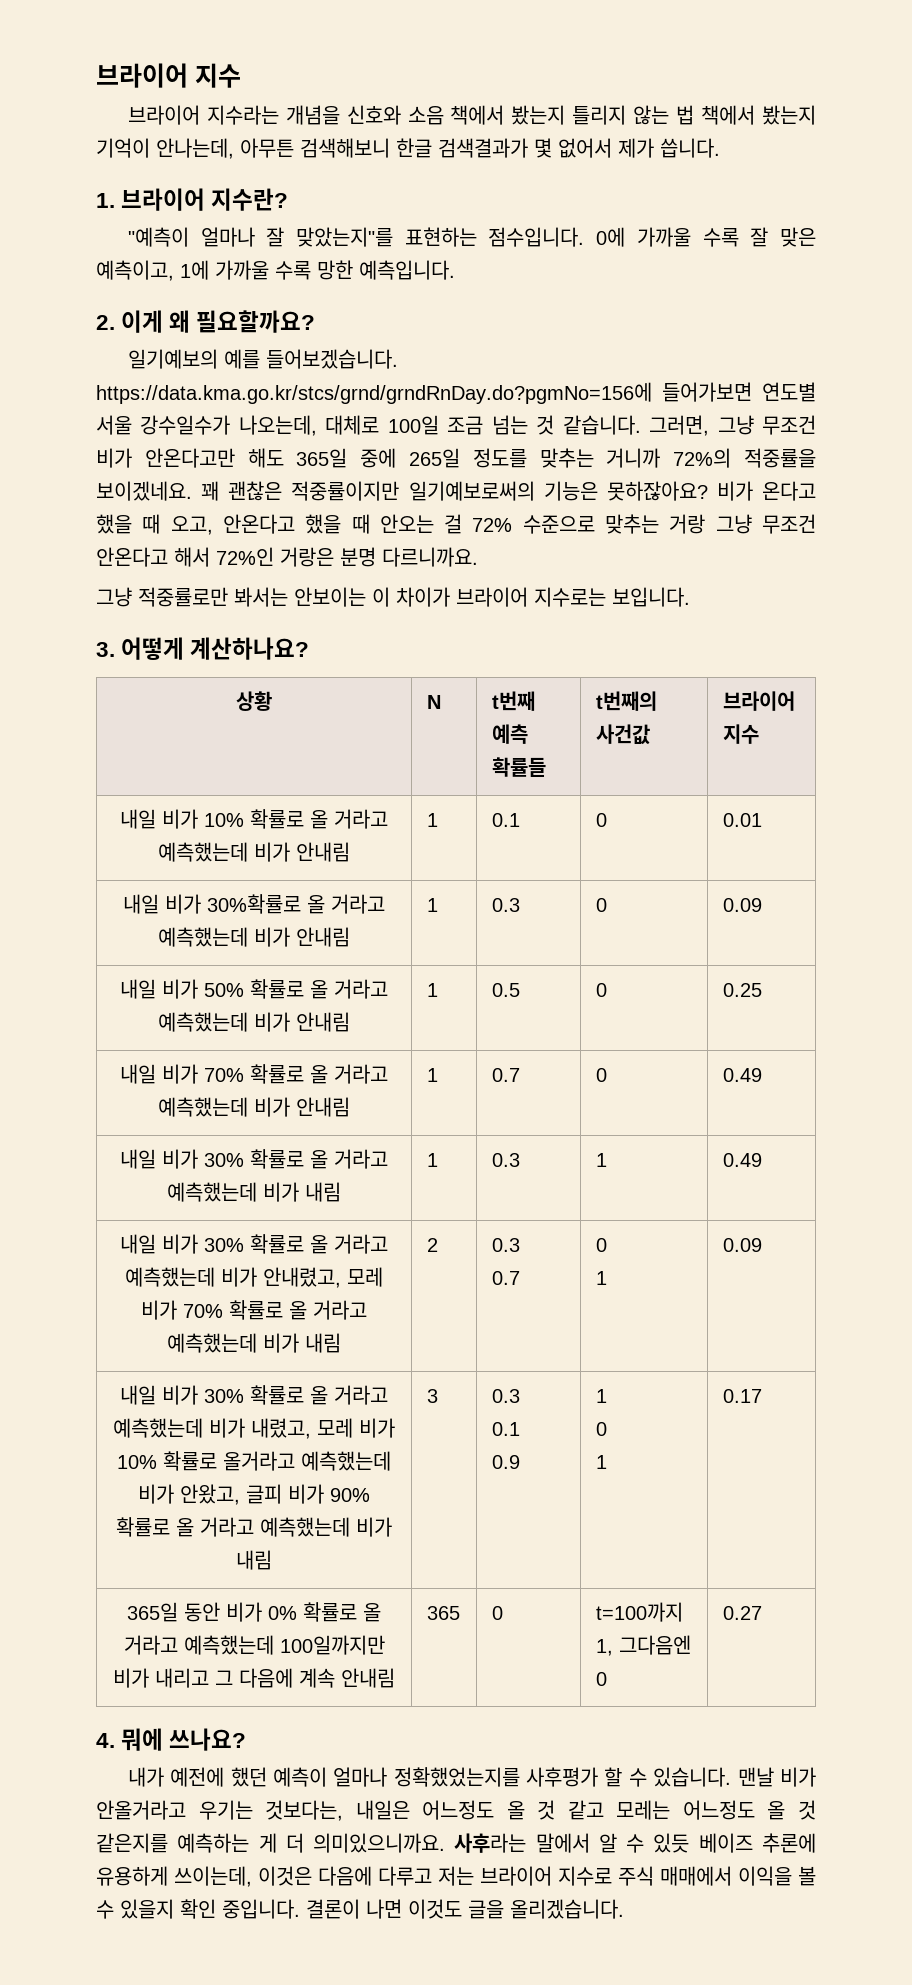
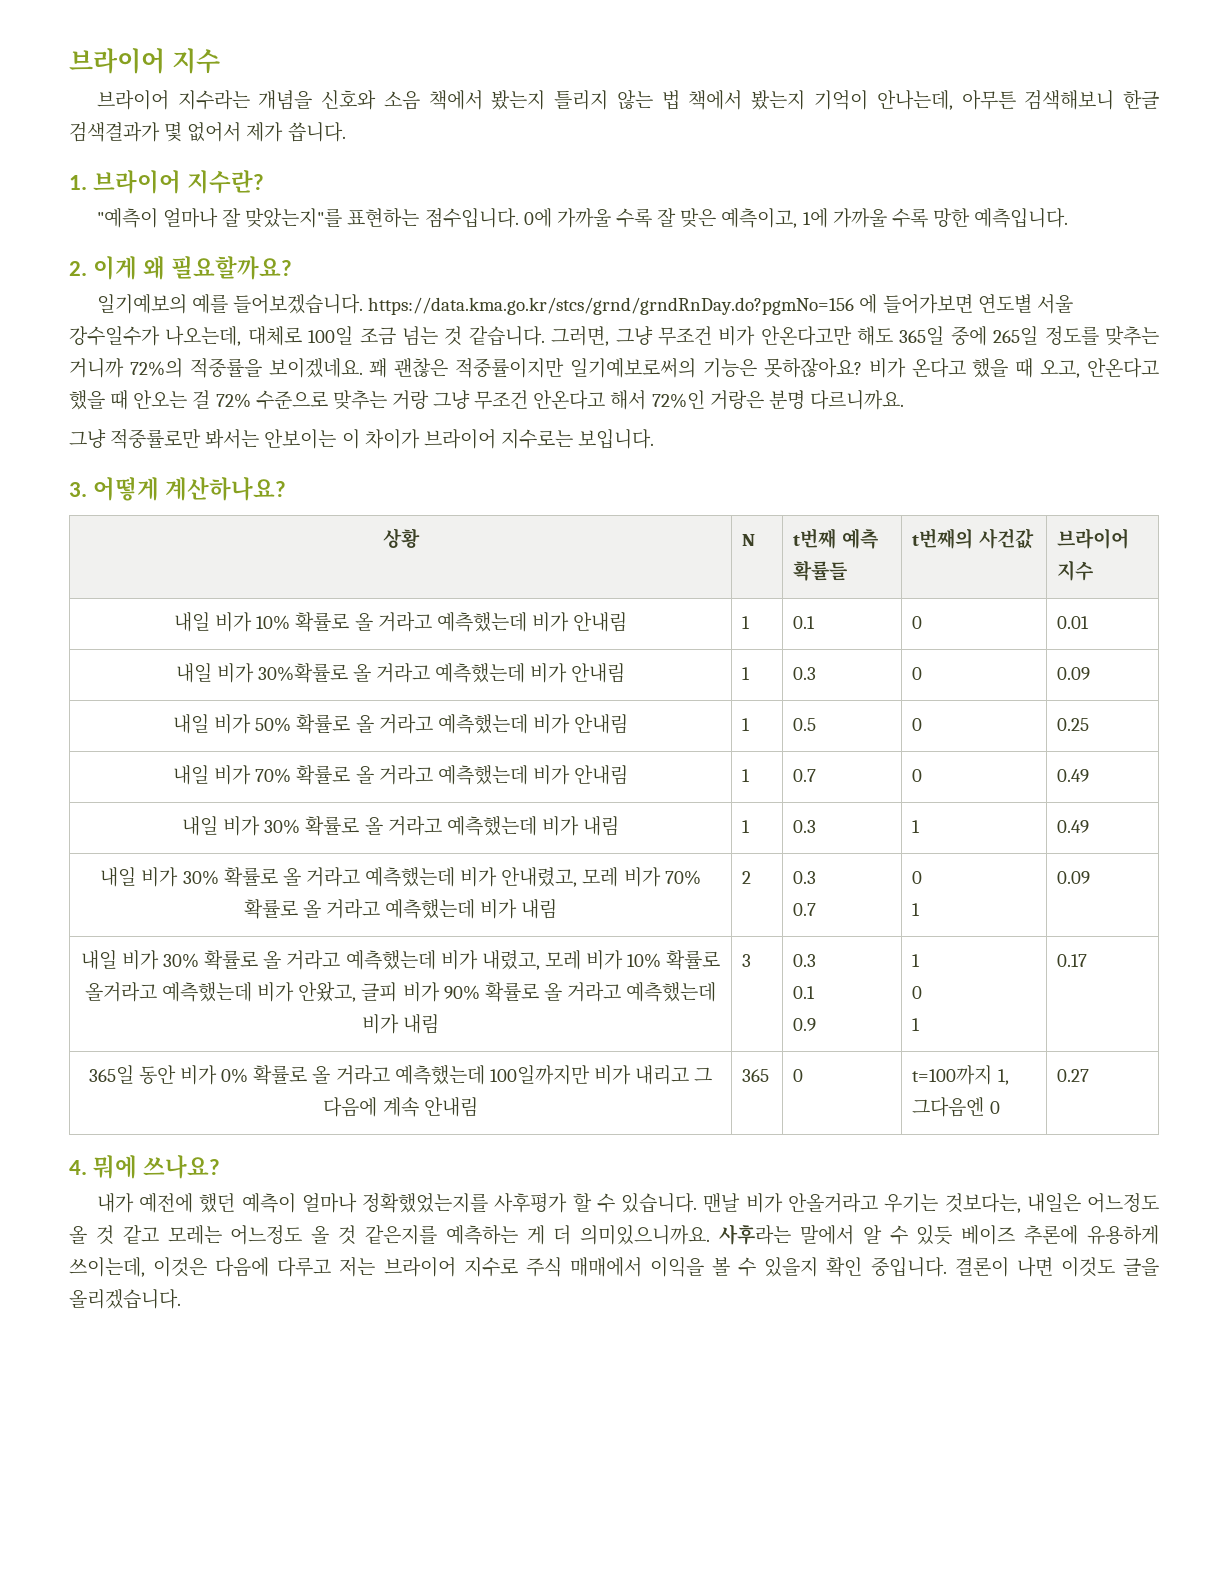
[96,382,652,404] https://data.kma.go.kr/stcs/grnd/grndRnDay.do?pgmNo=156에 -> [368,294,878,315] https://data.kma.go.kr/stcs/grnd/grndRnDay.do?pgmNo=156 에

